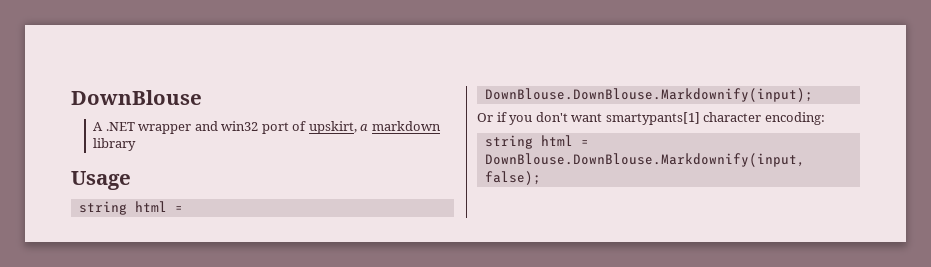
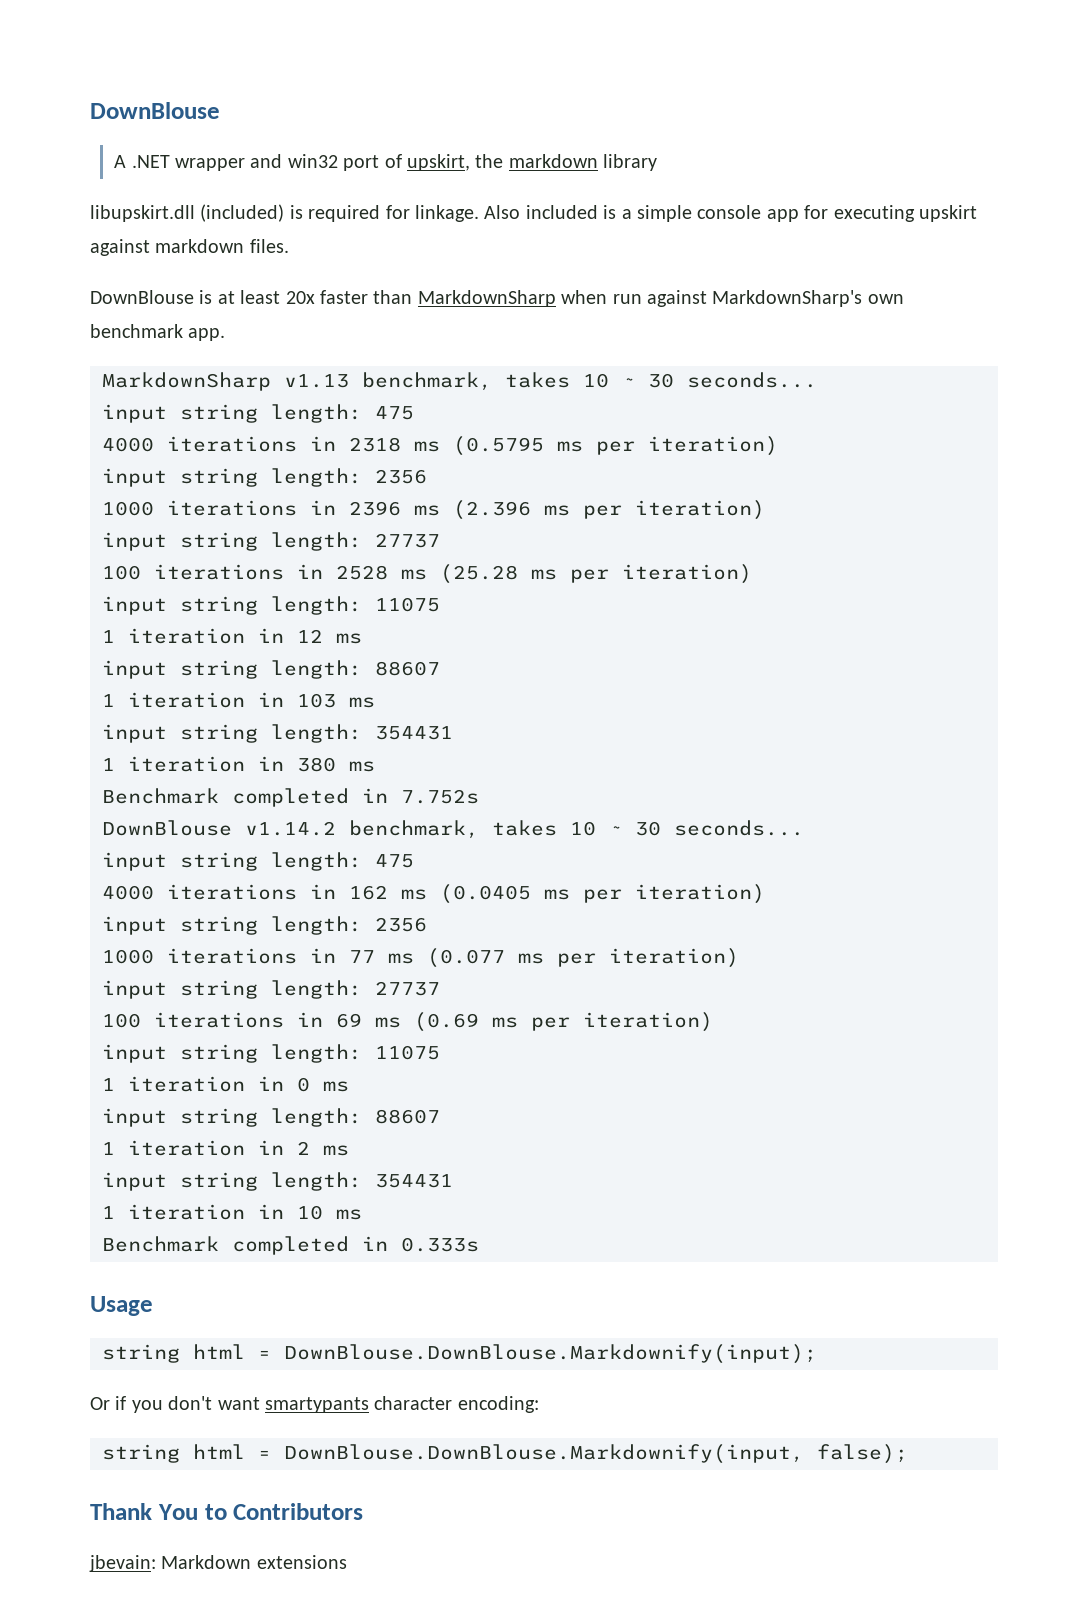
[360,124,369,131] a -> [475,154,504,168] the
(137, 144) none -> [90,204,977,222] [90,239,289,256] [90,290,904,307] [90,324,226,341] [102,372,817,391] [102,404,414,423] [102,436,778,456] [102,468,427,487] [102,500,765,520] [102,532,440,551] [102,564,752,584] [102,596,440,615] [102,628,362,644] [102,660,440,679] [102,692,375,708] [102,724,453,743] [102,756,375,772] [102,788,479,807] [102,820,804,839] [102,852,414,871] [102,884,765,904] [102,916,427,935] [102,948,739,968] [102,980,440,999] [102,1012,713,1032] [102,1044,440,1063] [102,1076,349,1092] [102,1108,440,1127] [102,1140,349,1156] [102,1172,453,1191] [102,1204,362,1220] [102,1236,479,1255] // libupskirt.dll (included) is required for linkage. Also included is a simple console app for executing upskirt against markdown files. // DownBlouse is at least 20x faster than MarkdownSharp when run against MarkdownSharp's own benchmark app. // MarkdownSharp v1.13 benchmark, takes 10 ~ 30 seconds... // input string length: 475 // 4000 iterations in 2318 ms (0.5795 ms per iteration) // input string length: 2356 // 1000 iterations in 2396 ms (2.396 ms per iteration) // input string length: 27737 // 100 iterations in 2528 ms (25.28 ms per iteration) // input string length: 11075 // 1 iteration in 12 ms // input string length: 88607 // 1 iteration in 103 ms // input string length: 354431 // 1 iteration in 380 ms // Benchmark completed in 7.752s // DownBlouse v1.14.2 benchmark, takes 10 ~ 30 seconds... // input string length: 475 // 4000 iterations in 162 ms (0.0405 ms per iteration) // input string length: 2356 // 1000 iterations in 77 ms (0.077 ms per iteration) // input string length: 27737 // 100 iterations in 69 ms (0.69 ms per iteration) // input string length: 11075 // 1 iteration in 0 ms // input string length: 88607 // 1 iteration in 2 ms // input string length: 354431 // 1 iteration in 10 ms // Benchmark completed in 0.333s
[605,112,700,125] smartypants[1] -> [265,1397,369,1413] smartypants
(541, 178) none -> [90,1503,364,1520] [89,1555,347,1572] // Thank You to Contributors // jbevain: Markdown extensions

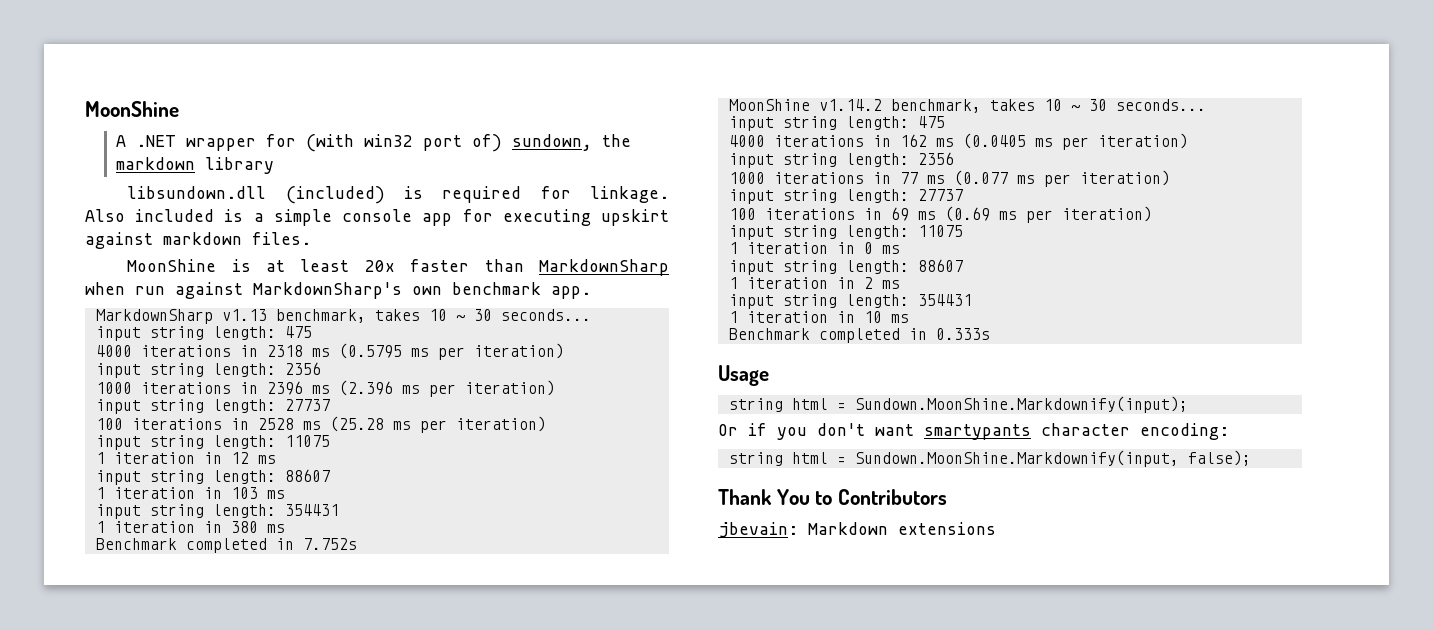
[90,102,220,119] DownBlouse -> [85,101,179,117] MoonShine
[250,154,470,171] and win32 port of upskirt, -> [266,134,593,152] for (with win32 port of) sundown,
[90,205,195,222] libupskirt.dll -> [127,186,267,199] libsundown.dll
[90,290,194,304] DownBlouse -> [127,259,217,272] MoonShine
[102,820,232,836] DownBlouse -> [728,99,810,111] MoonShine
[284,1344,817,1364] DownBlouse.DownBlouse.Markdownify(input); -> [854,396,1188,413] Sundown.MoonShine.Markdownify(input);
[284,1444,804,1464] DownBlouse.DownBlouse.Markdownify(input, -> [854,450,1179,467] Sundown.MoonShine.Markdownify(input,

